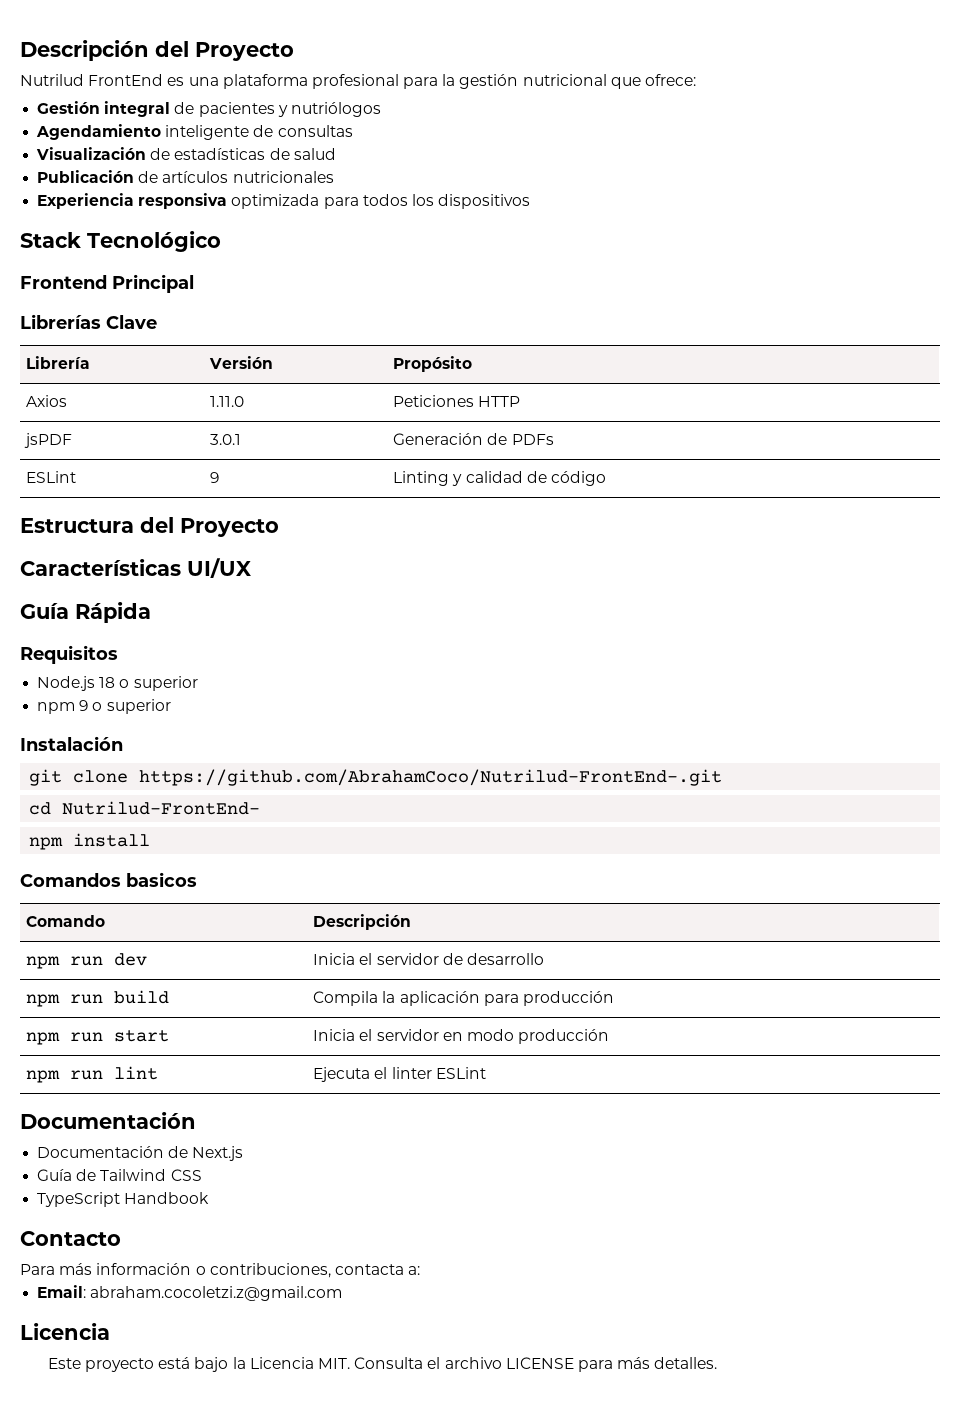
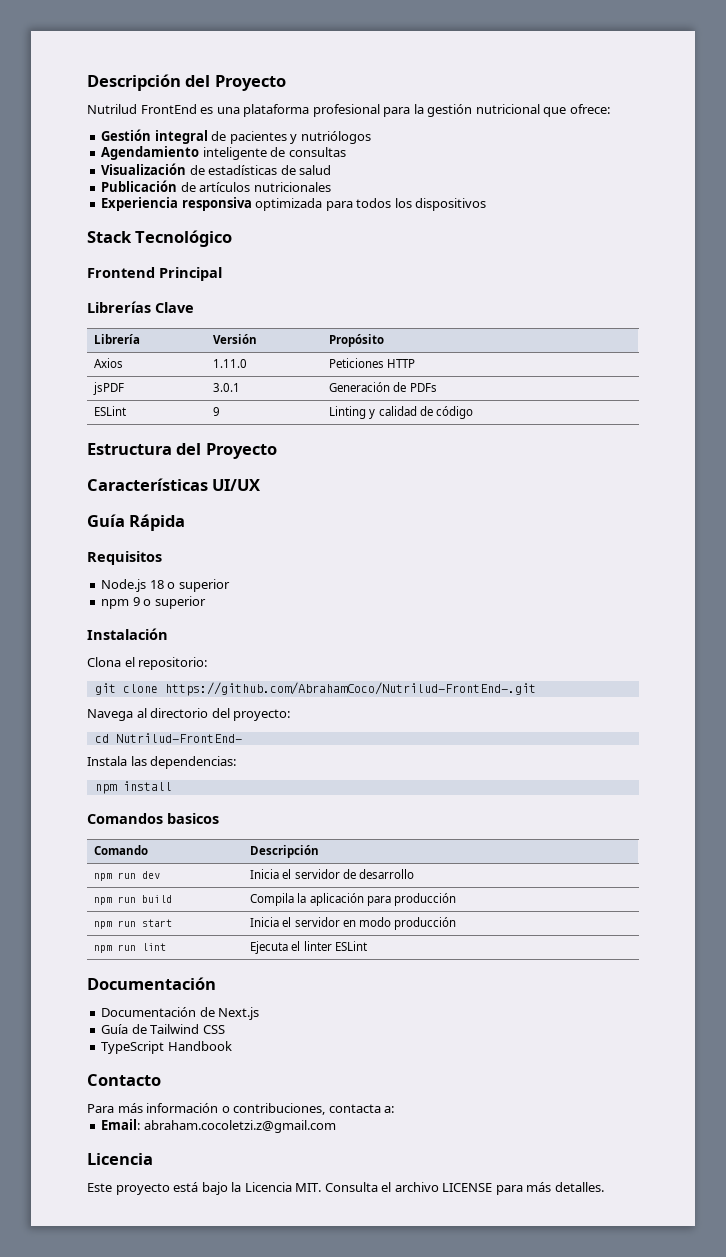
(123, 743) none -> [87,657,208,670] // Clona el repositorio:
(723, 777) none -> [87,708,291,721] // Navega al directorio del proyecto:
(261, 808) none -> [87,756,237,769] // Instala las dependencias:

